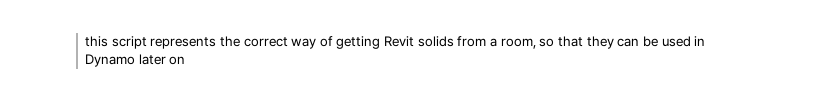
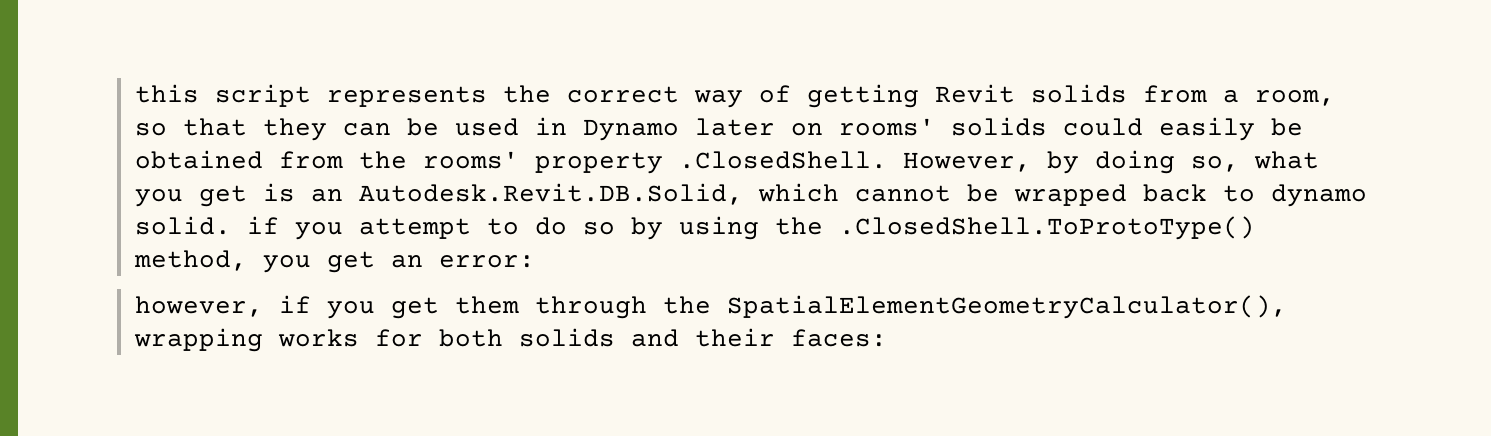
(186, 60) none -> [839,117,1304,141] [135,150,1320,174] [135,183,1368,207] [135,216,1256,240] [134,250,536,273] [135,295,1288,319] [134,328,888,352] rooms' solids could easily be obtained from the rooms' property .ClosedShell. However, by doing so, what you get is an Autodesk.Revit.DB.Solid, which cannot be wrapped back to dynamo solid. if you attempt to do so by using the .ClosedShell.ToProtoType() method, you get an error: // however, if you get them through the SpatialElementGeometryCalculator(), wrapping works for both solids and their faces:

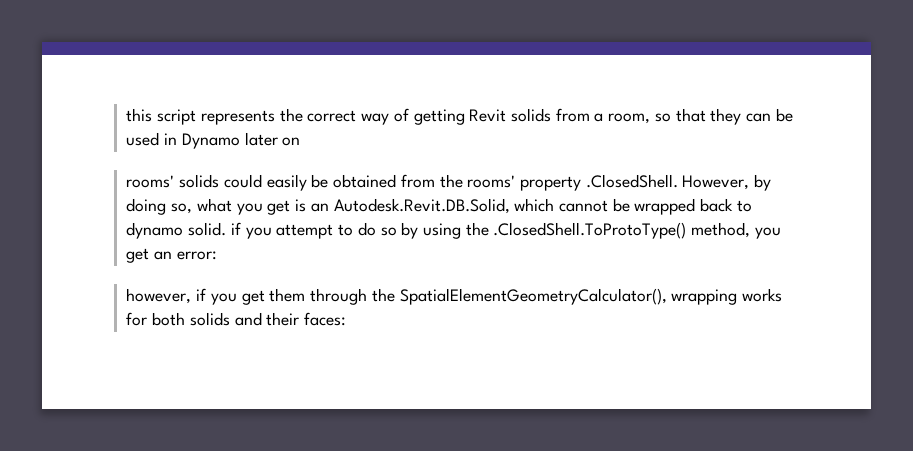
(824, 129) none -> (301, 141) //

